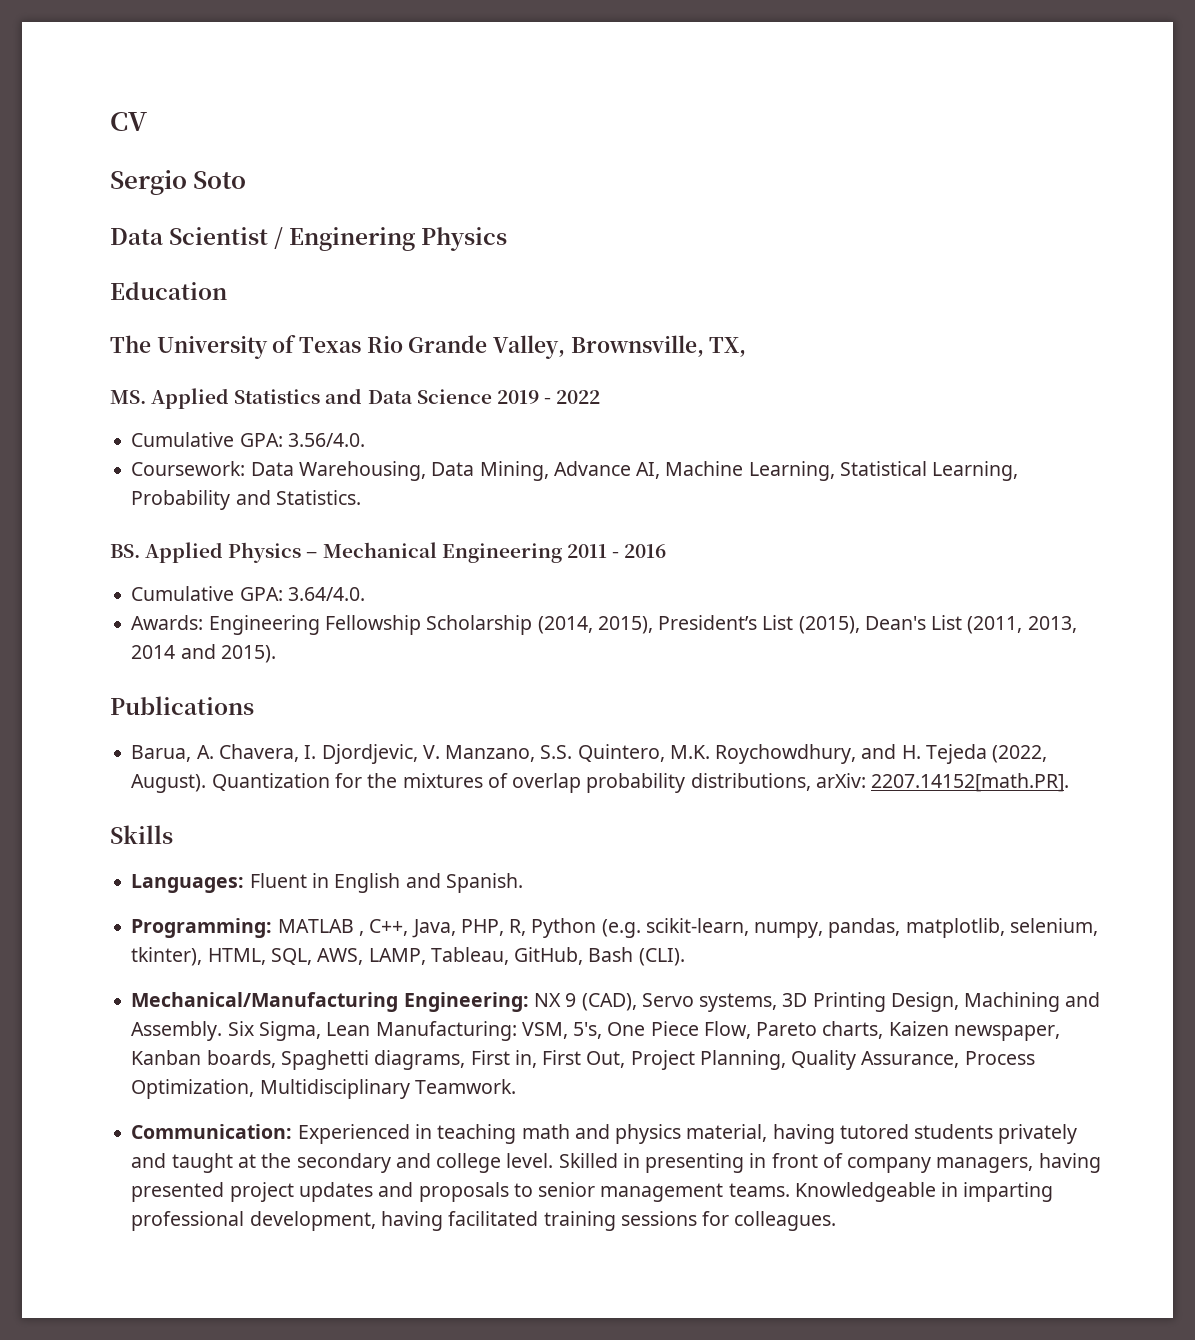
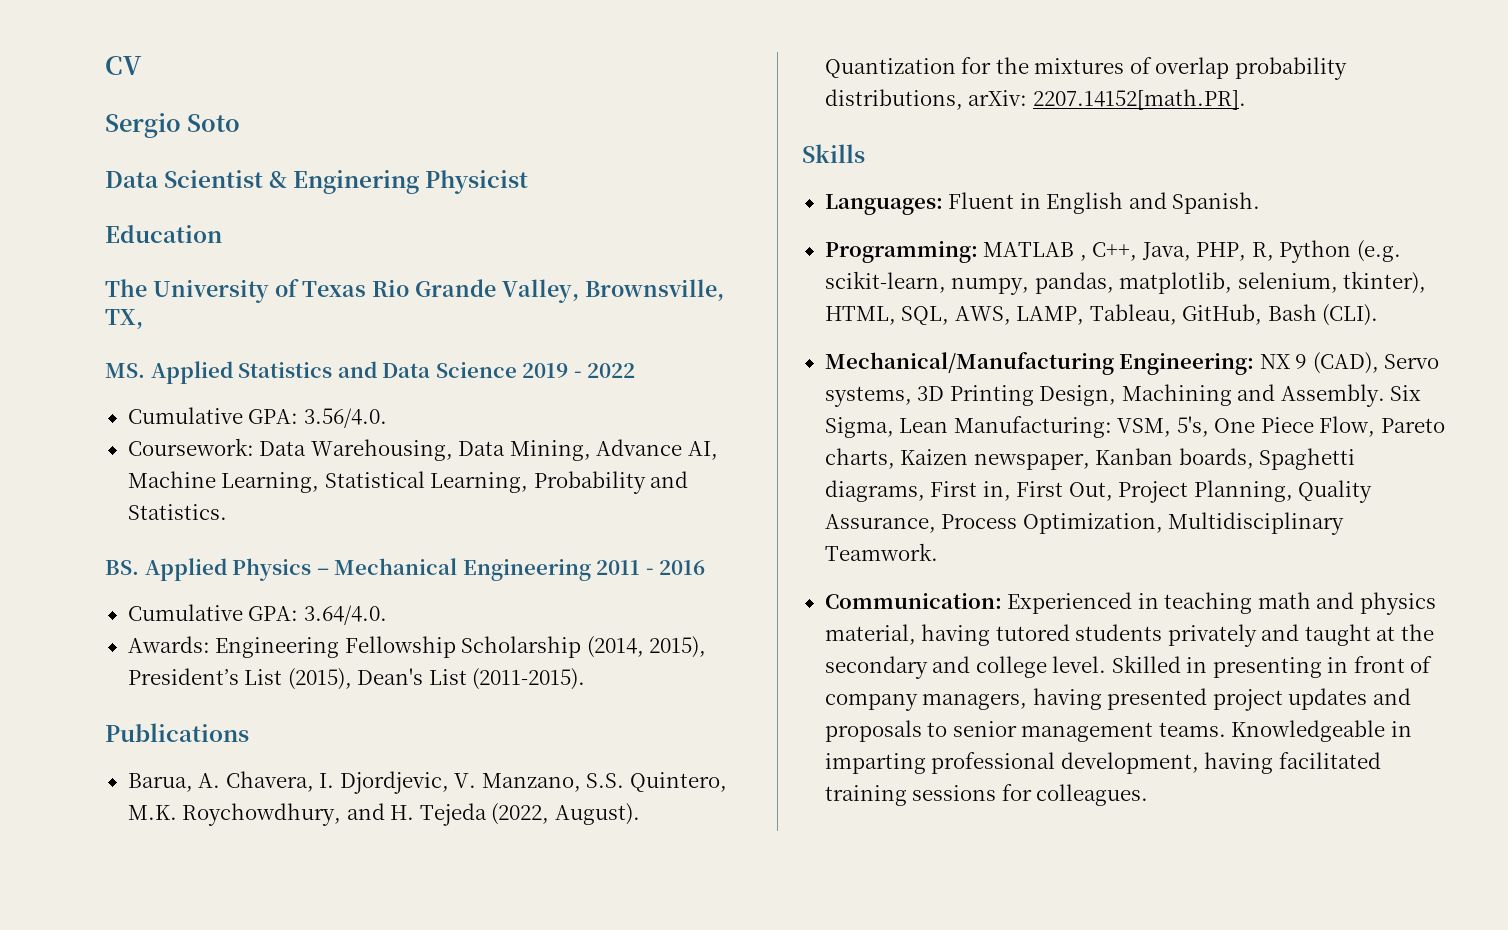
[274,227,508,251] / Enginering Physics -> [269,170,529,194] & Enginering Physicist
[967,616,1077,634] [131,644,276,663] (2011, 2013, 2014 and 2015). -> [472,668,586,690] (2011-2015).

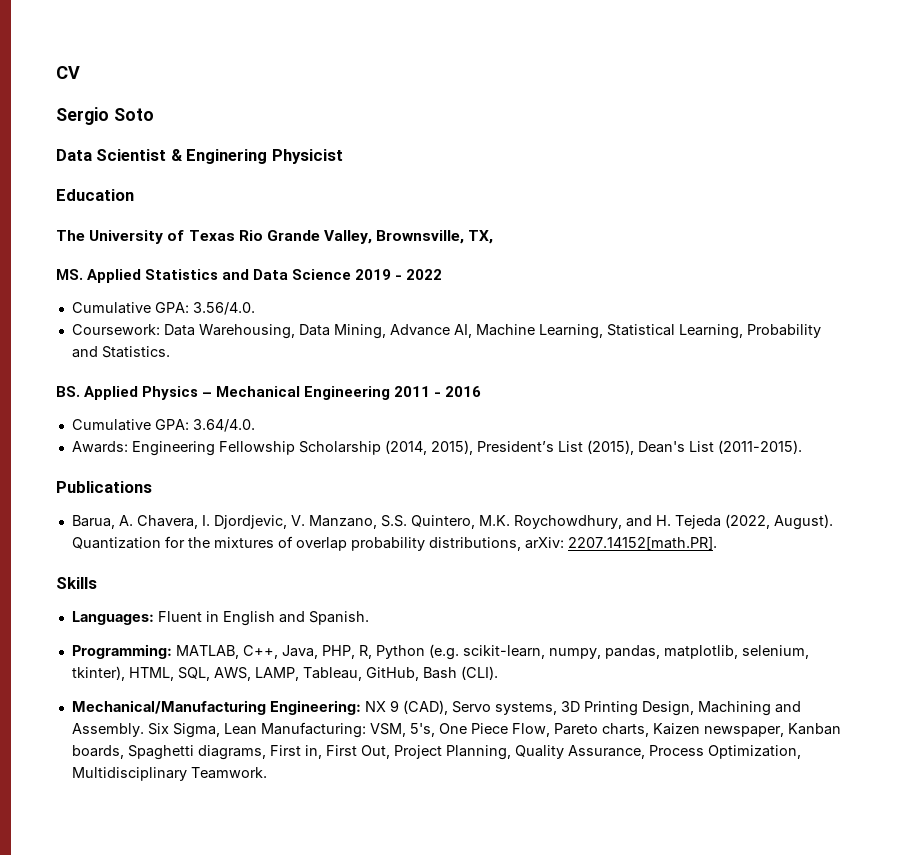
[983,242,1087,261] MATLAB , -> [175,645,239,659] MATLAB,
[824,592,1436,615] [824,624,1434,647] [824,655,1433,679] [824,688,1411,711] [824,720,1412,742] [824,752,1381,774] [824,784,1149,806] // Communication: Experienced in teaching math and physics material, having tutored students privately and taught at the secondary and college level. Skilled in presenting in front of company managers, having presented project updates and proposals to senior management teams. Knowledgeable in imparting professional development, having facilitated training sessions for colleagues. -> (267, 773) none

